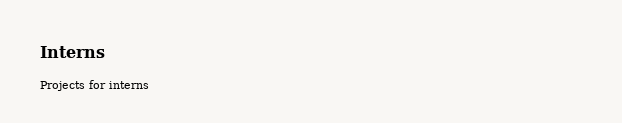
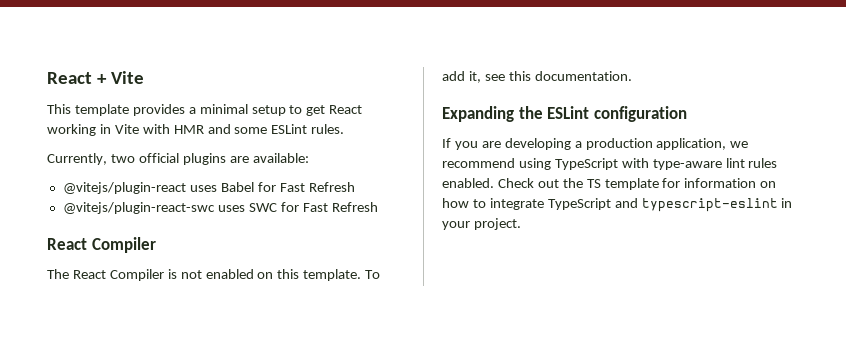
[40,46,105,58] [40,80,149,91] Interns // Projects for interns -> [47,71,144,84] [47,104,363,116] [47,124,345,136] [47,153,309,165] [62,182,355,194] [62,202,378,214] [47,237,156,253] [47,269,381,281] [442,71,632,83] [442,106,687,122] [442,138,749,150] [442,158,778,170] [442,178,777,190] [442,198,793,212] [442,218,521,230] React + Vite // This template provides a minimal setup to get React working in Vite with HMR and some ESLint rules. // Currently, two official plugins are available: // @vitejs/plugin-react uses Babel for Fast Refresh // @vitejs/plugin-react-swc uses SWC for Fast Refresh // React Compiler // The React Compiler is not enabled on this template. To add it, see this documentation. // Expanding the ESLint configuration // If you are developing a production application, we recommend using TypeScript with type-aware lint rules enabled. Check out the TS template for information on how to integrate TypeScript and typescript-eslint in your project.

